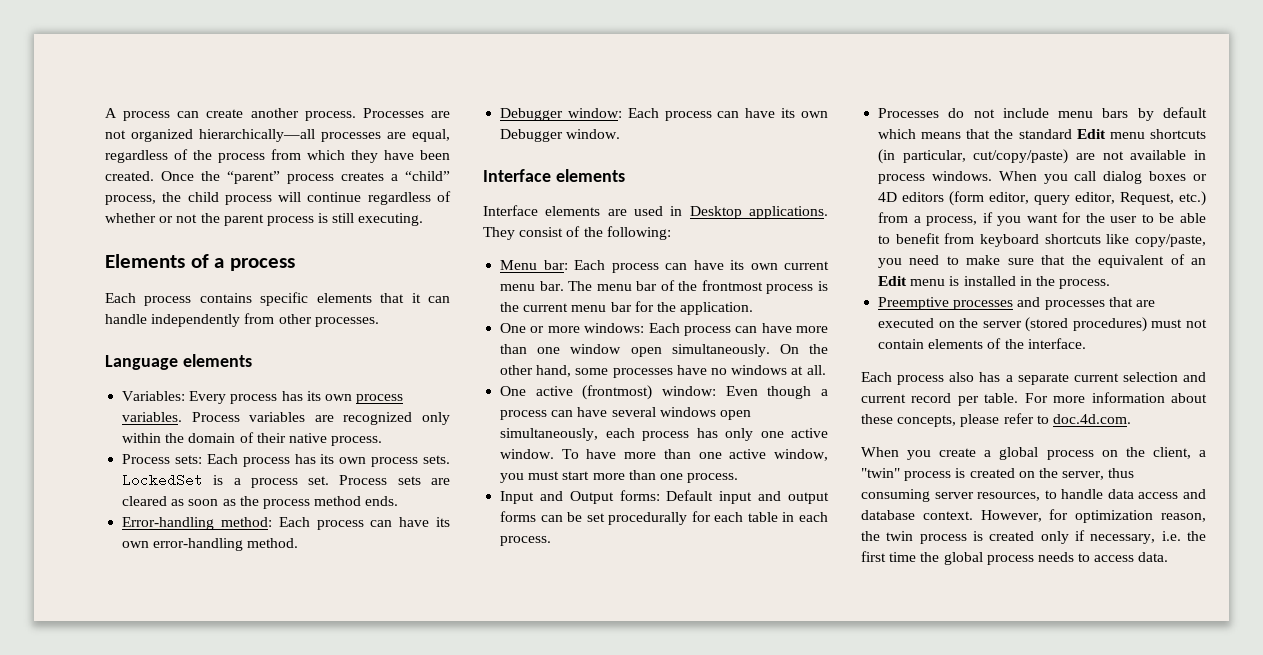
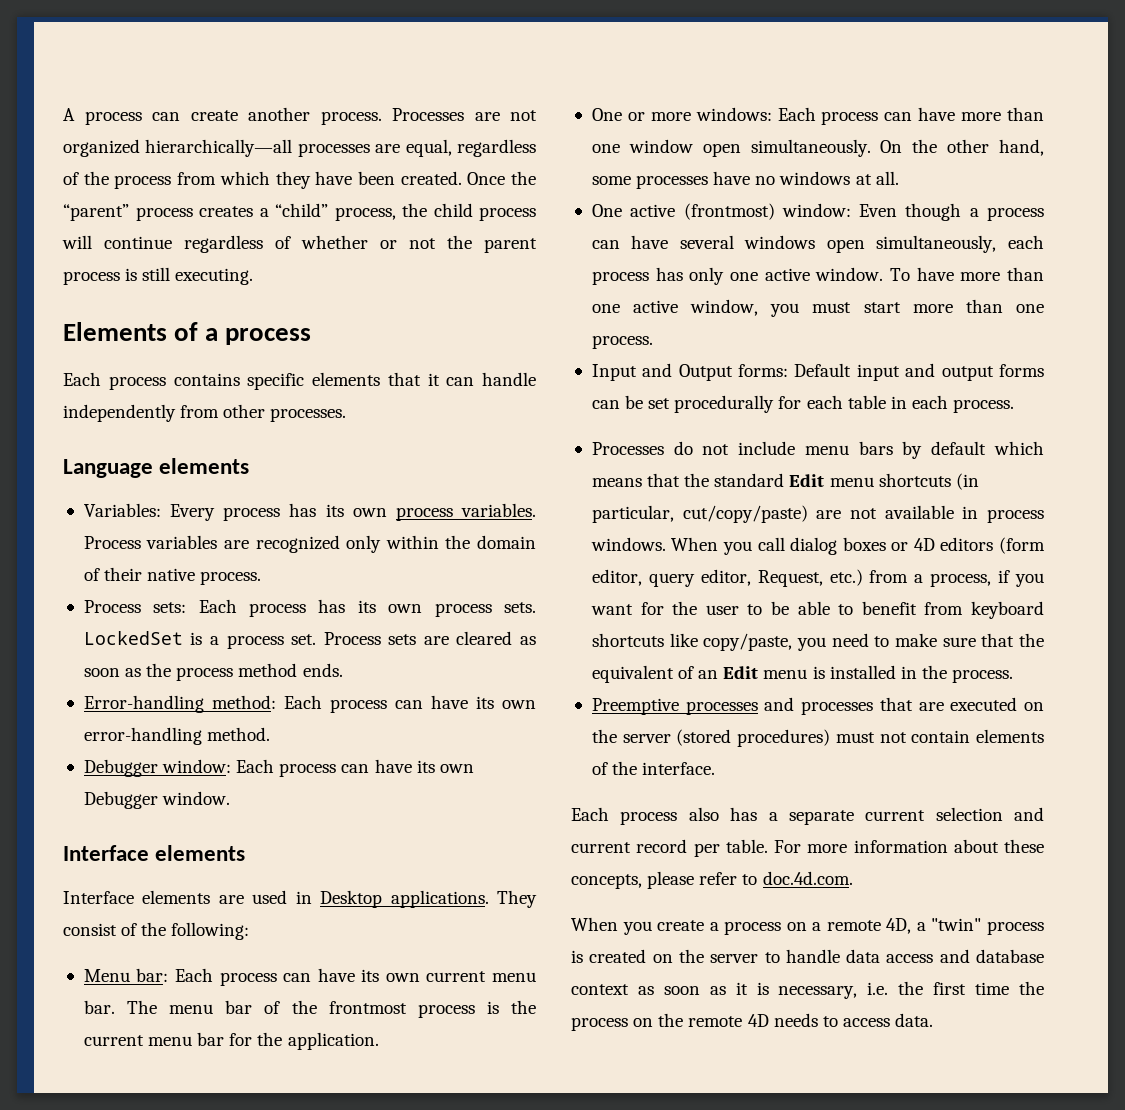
[999,447,1191,460] global process on the client, -> [724,918,912,935] process on a remote 4D,
[1062,468,1135,480] [861,489,1041,502] server, thus consuming server resources, -> [710,954,759,963] server
[922,509,1206,523] [861,530,1085,544] context. However, for optimization reason, the twin process is created only if -> [571,982,769,995] context as soon as it is
[943,552,1034,565] global process -> [571,1013,769,1031] process on the remote 4D

